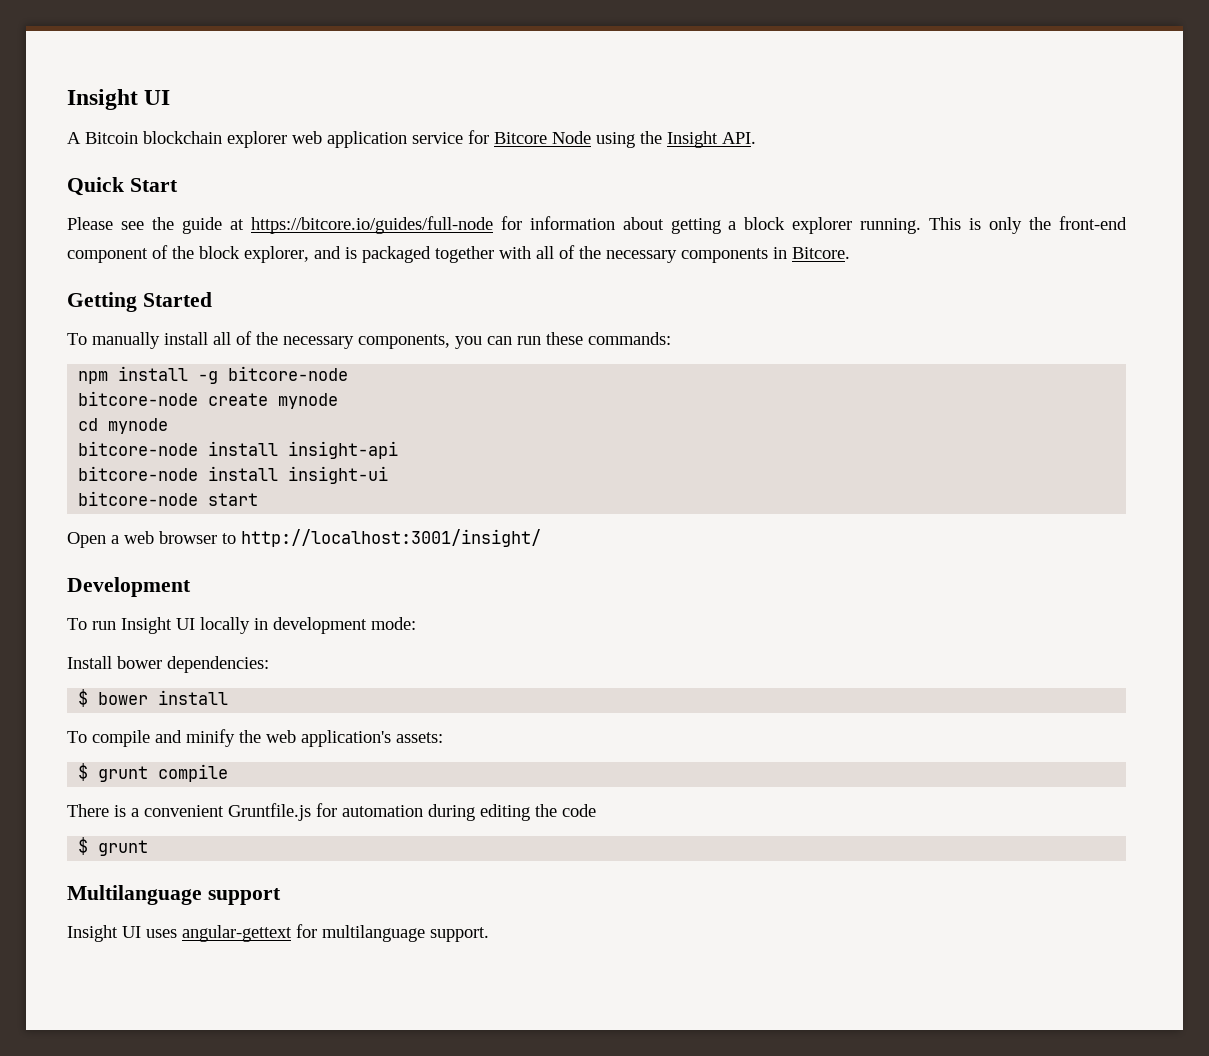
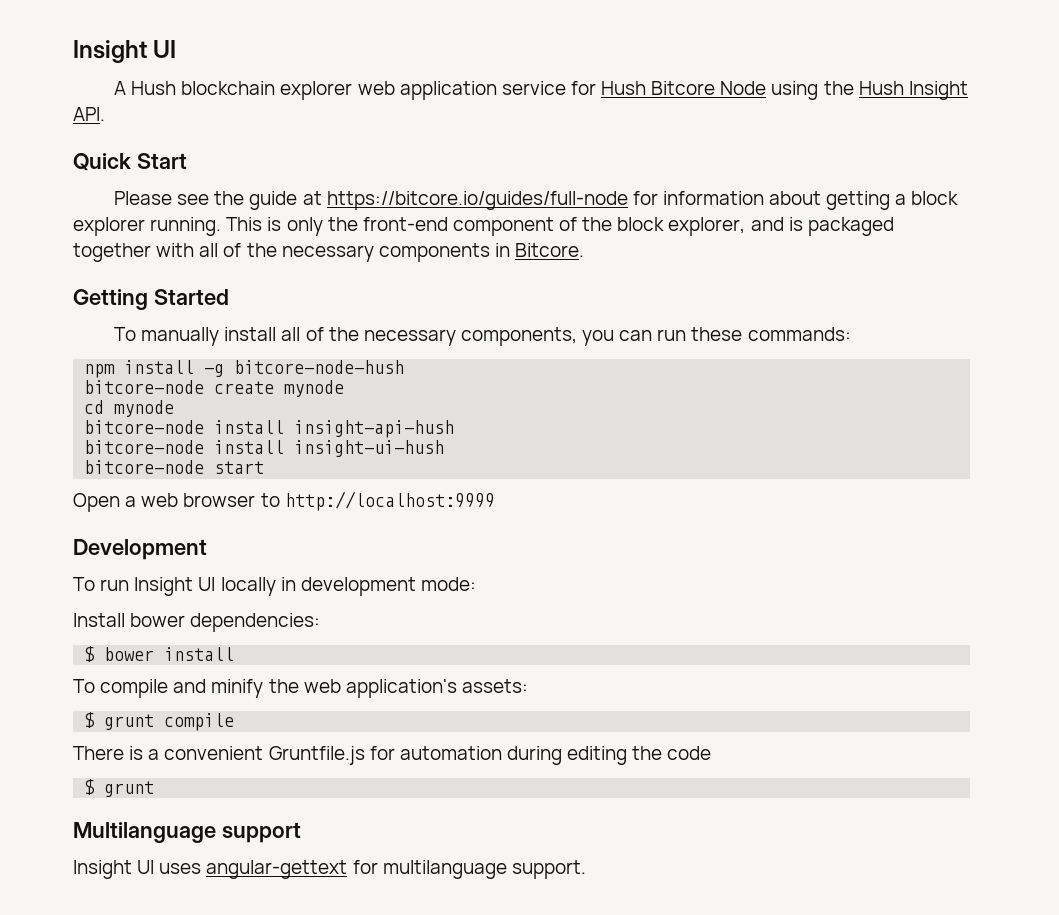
[85,132,138,144] Bitcoin -> [131,81,177,95] Hush
(489, 137) none -> [601,81,647,95] Hush
(662, 137) none -> [858,81,904,95] Hush
[228,366,349,381] bitcore-node -> [234,360,405,374] bitcore-node-hush
[288,441,399,459] [78,466,389,484] insight-api // bitcore-node install insight-ui -> [294,420,455,438] [84,440,445,457] insight-api-hush // bitcore-node install insight-ui-hush
[241,529,541,547] http://localhost:3001/insight/ -> [284,491,495,511] http://localhost:9999

